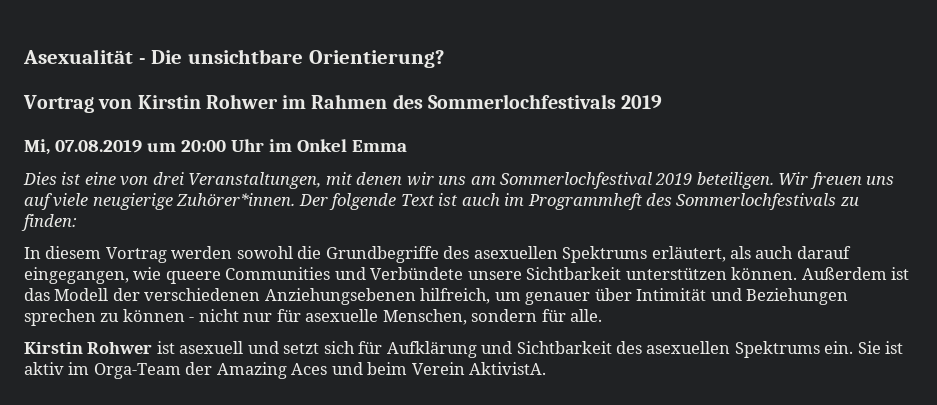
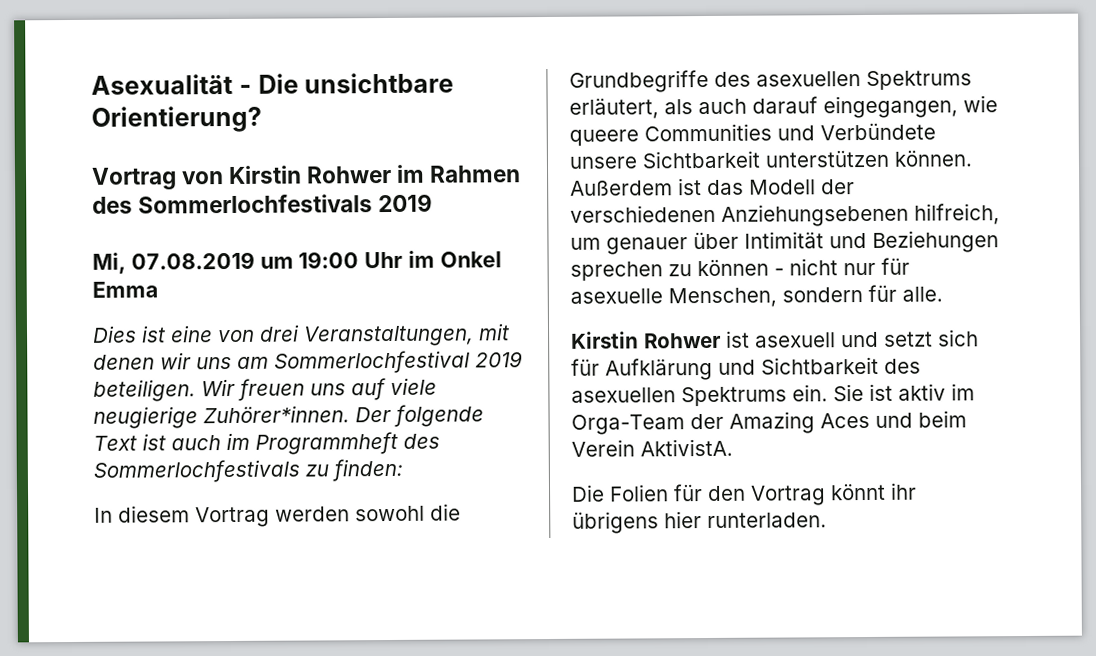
[180,140,226,152] 20:00 -> [298,251,360,269] 19:00
(547, 368) none -> [571,482,917,506] [572,511,827,534] // Die Folien für den Vortrag könnt ihr übrigens hier runterladen.

